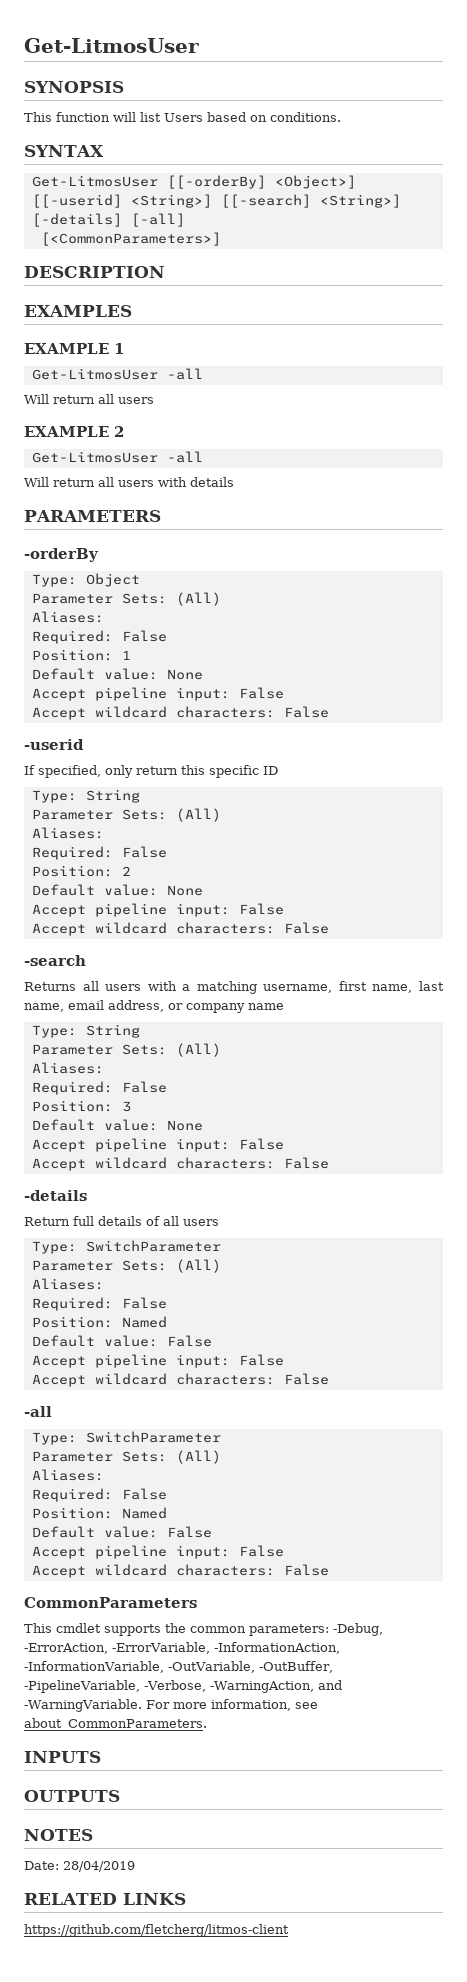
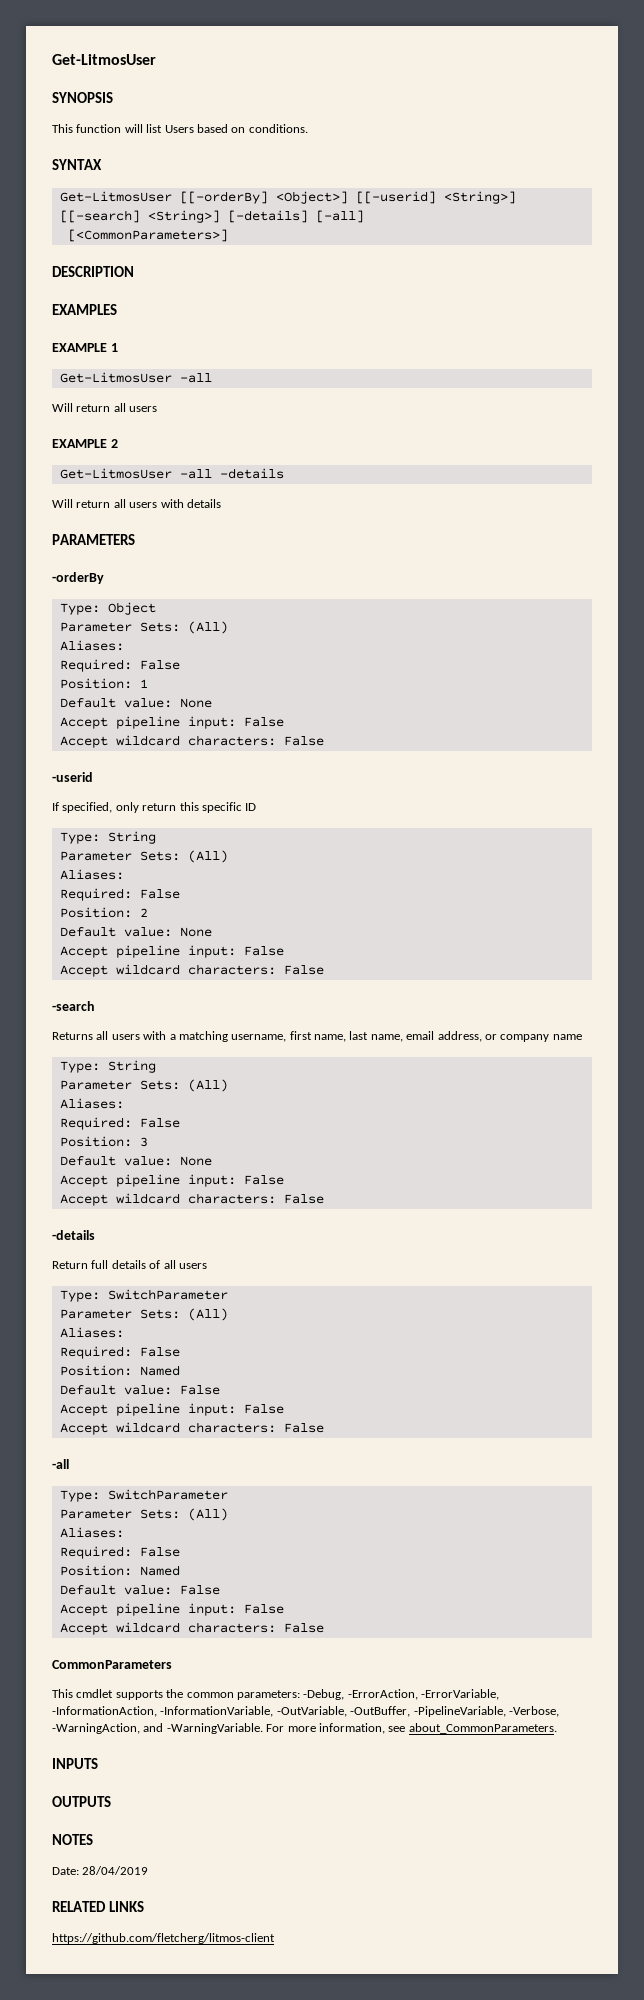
(203, 457) none -> [219,468,284,479] -details

